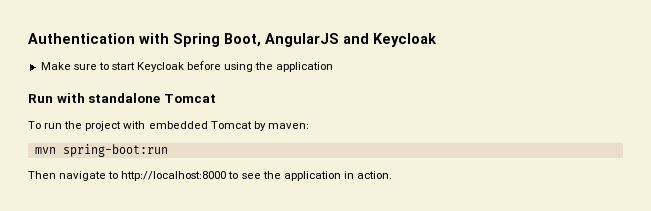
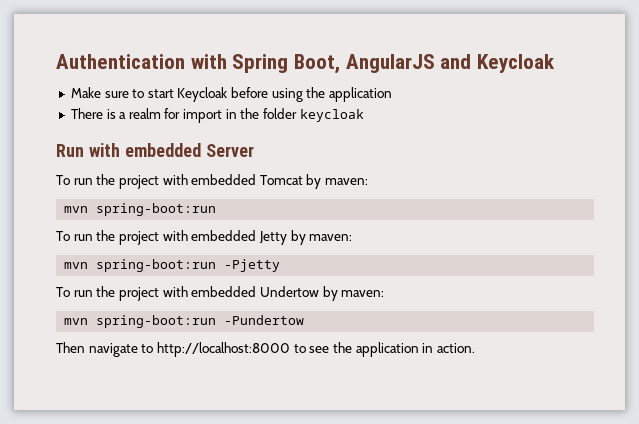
(334, 67) none -> [70,108,364,123] // There is a realm for import in the folder keycloak
[88,93,216,103] standalone Tomcat -> [124,143,254,157] embedded Server
(168, 150) none -> [56,230,353,245] [64,259,281,272] [56,286,385,301] [64,315,305,328] // To run the project with embedded Jetty by maven: // mvn spring-boot:run -Pjetty // To run the project with embedded Undertow by maven: // mvn spring-boot:run -Pundertow

